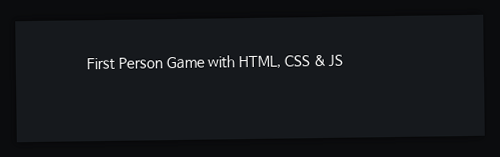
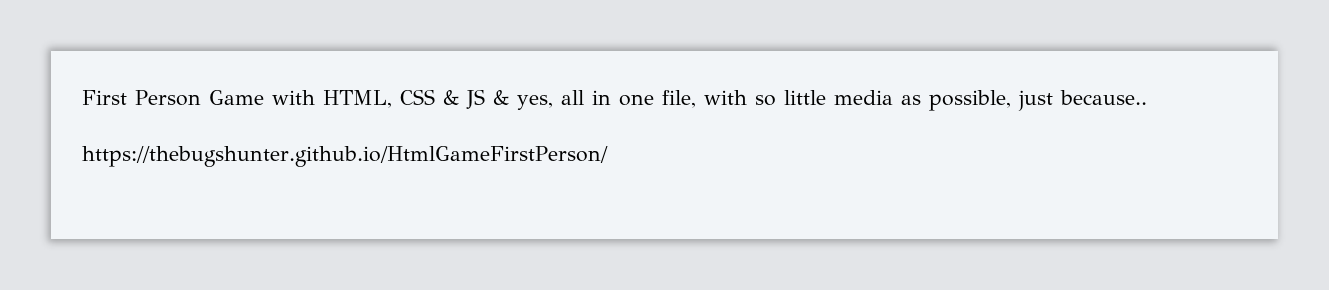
(344, 60) none -> [492,90,1147,111] [82,146,608,167] & yes, all in one file, with so little media as possible, just because.. // https://thebugshunter.github.io/HtmlGameFirstPerson/

